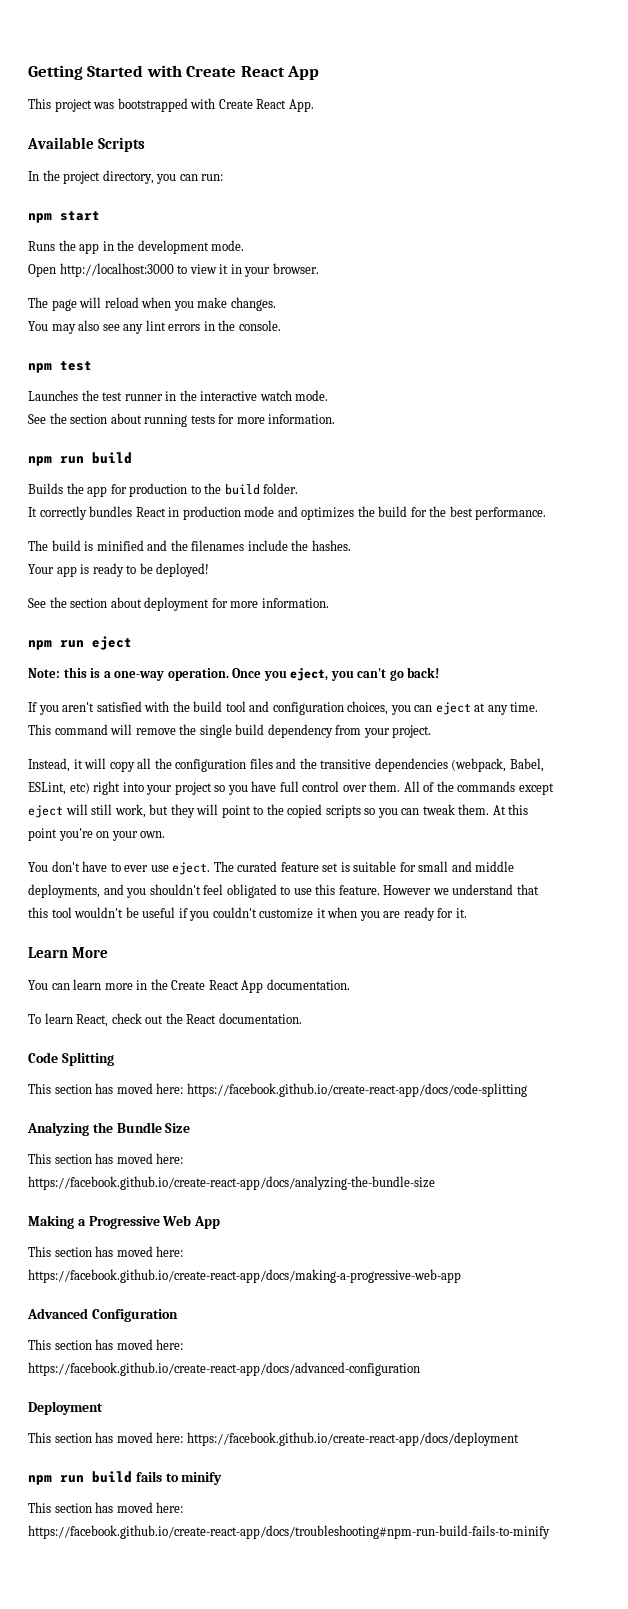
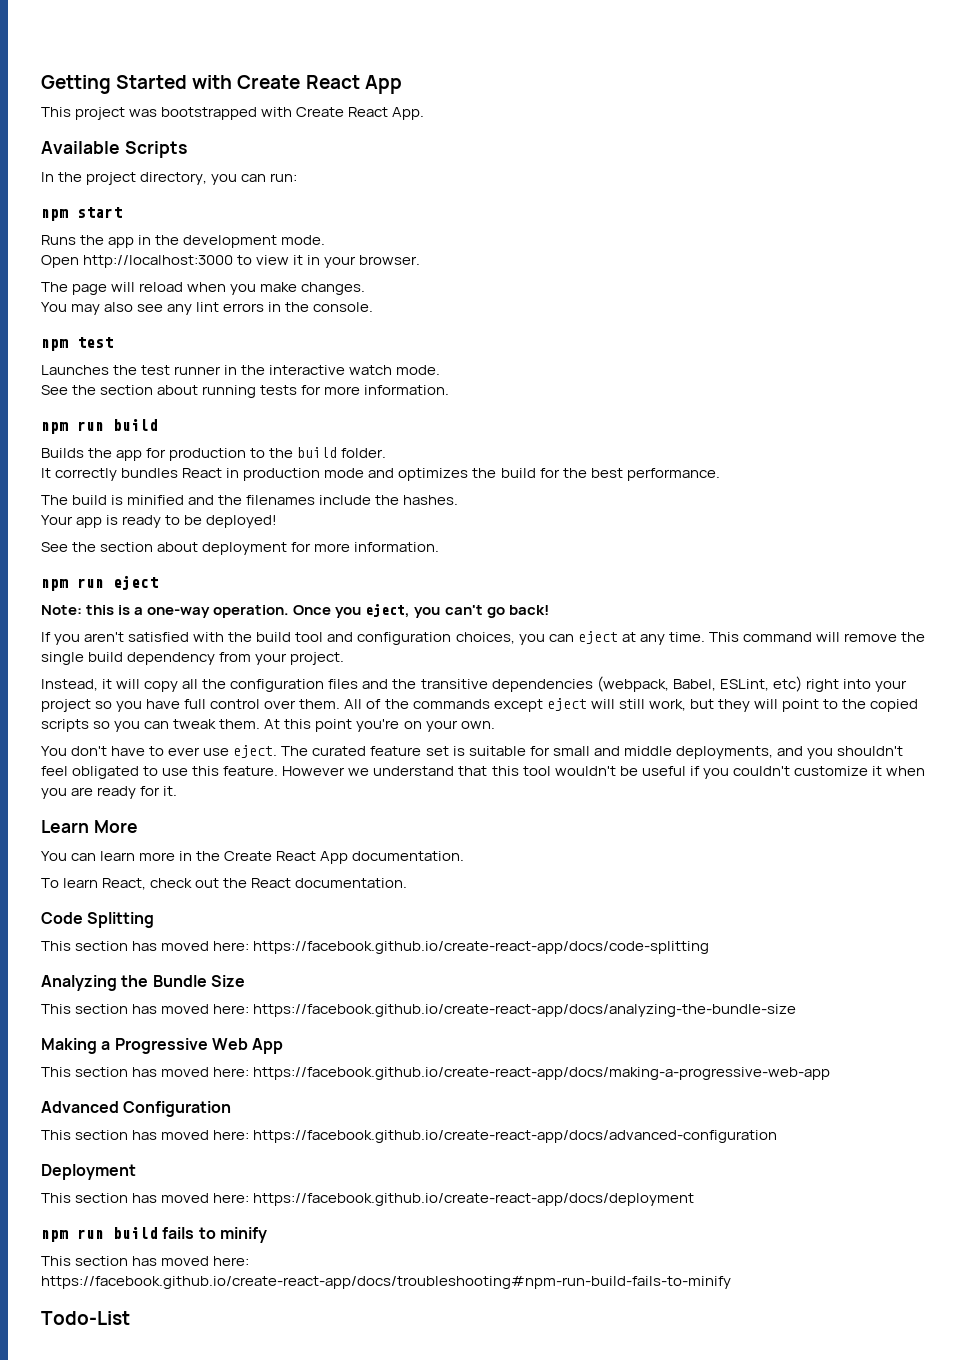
(550, 1532) none -> [41,1311,130,1325] // Todo-List

